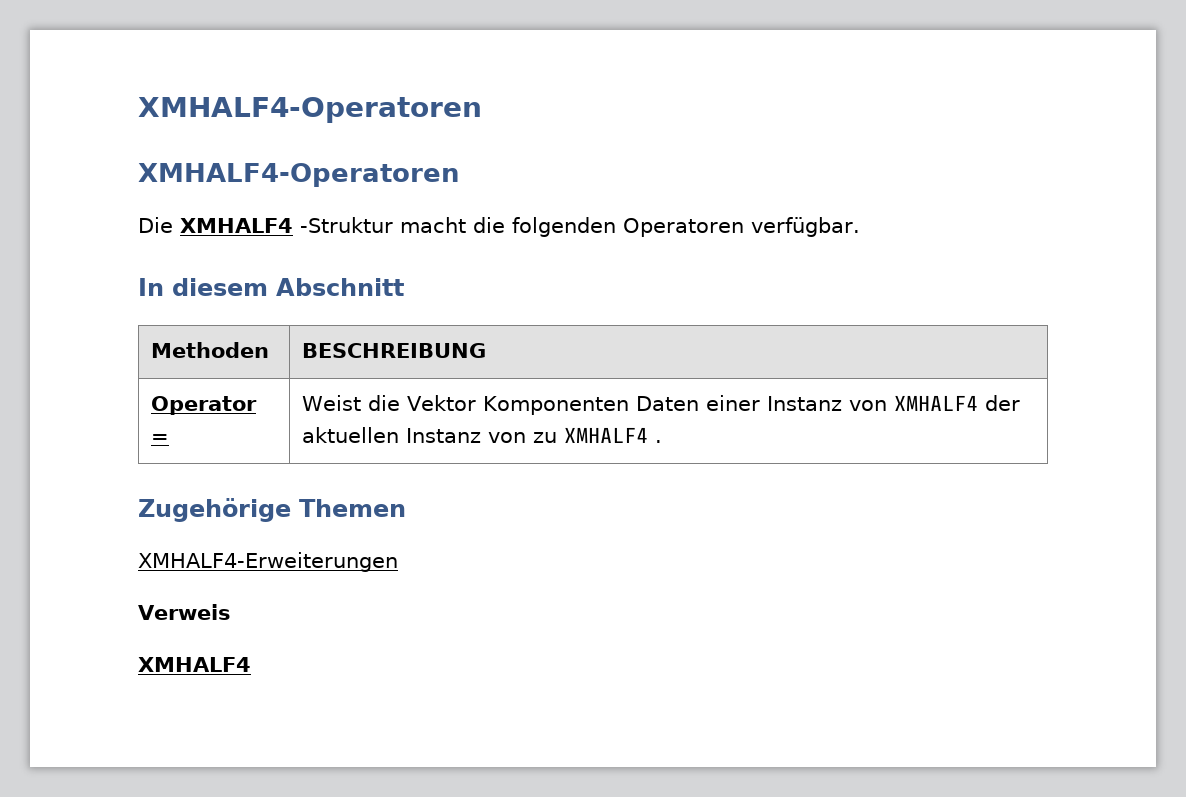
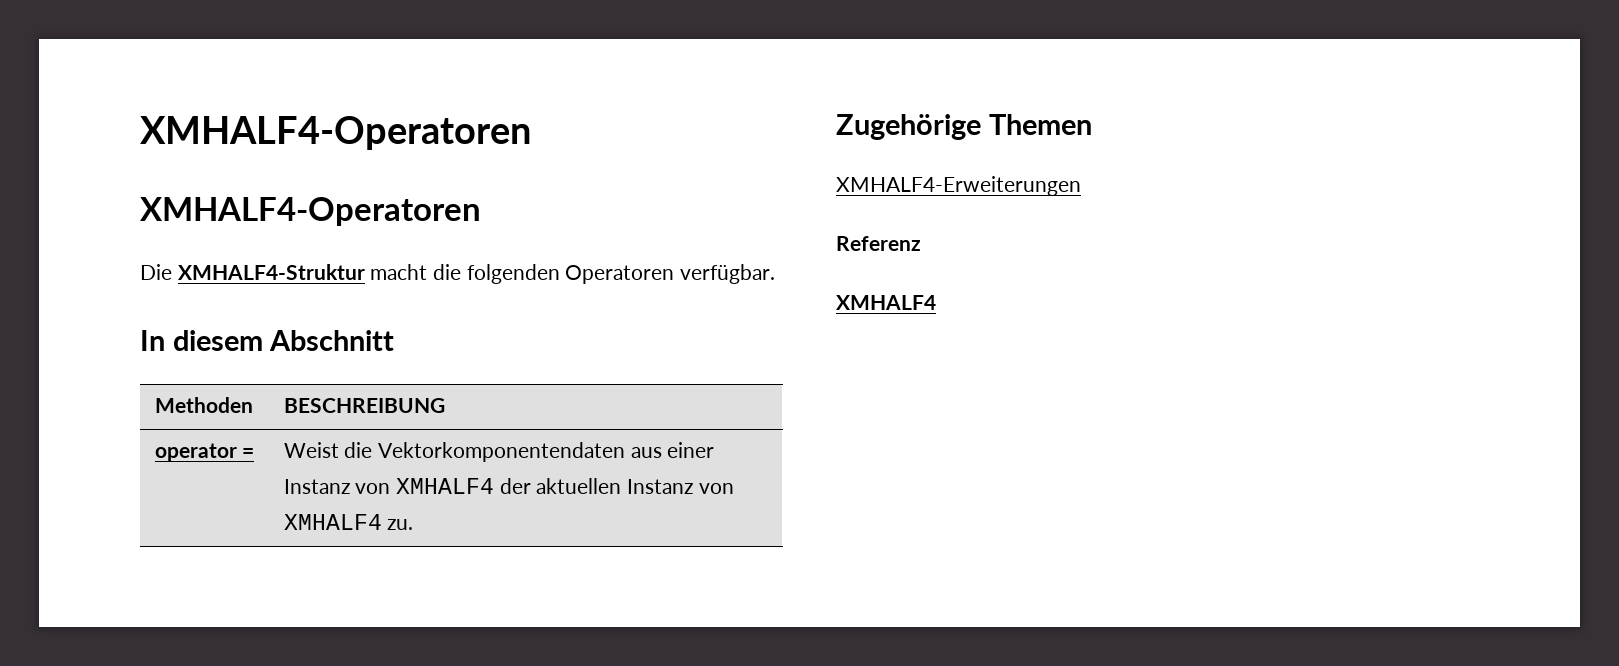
[180,217,393,233] XMHALF4 -Struktur -> [177,264,365,280] XMHALF4-Struktur
[150,396,257,415] Operator -> [154,443,237,462] operator
[406,395,699,415] Vektor Komponenten Daten -> [377,442,662,462] Vektorkomponentendaten aus
[532,427,662,443] zu XMHALF4 . -> [283,514,414,530] XMHALF4 zu.
[138,604,231,620] Verweis -> [836,236,921,251] Referenz

